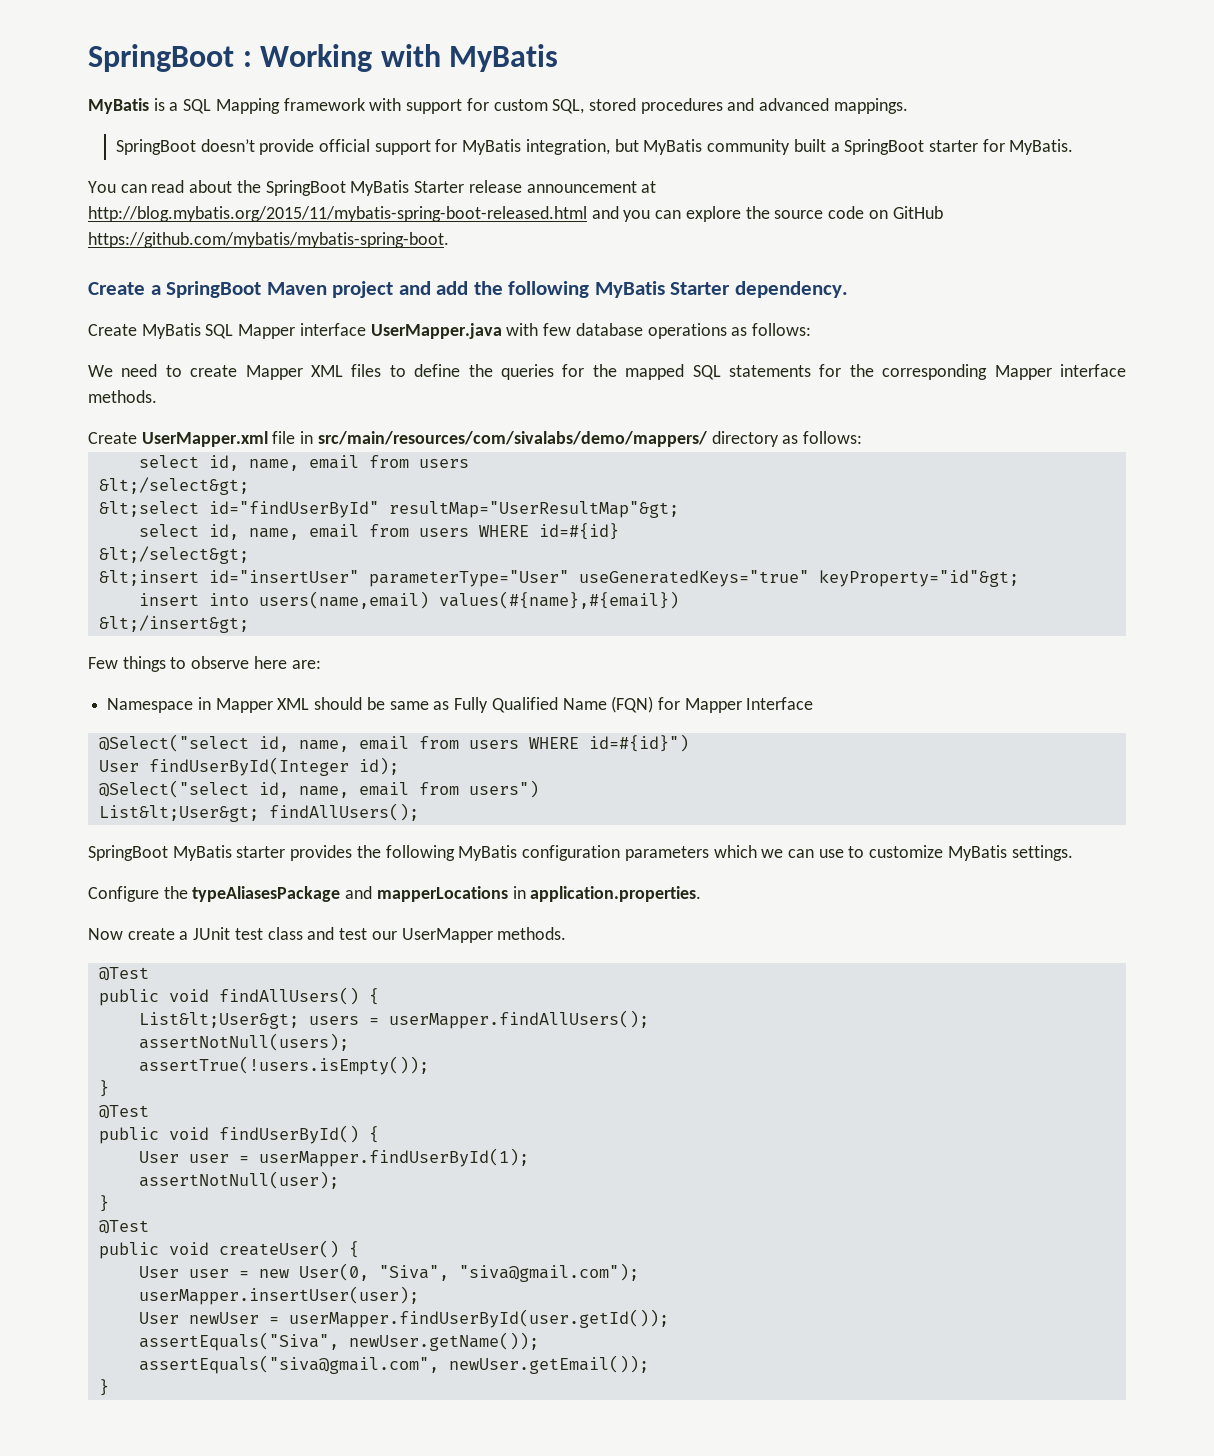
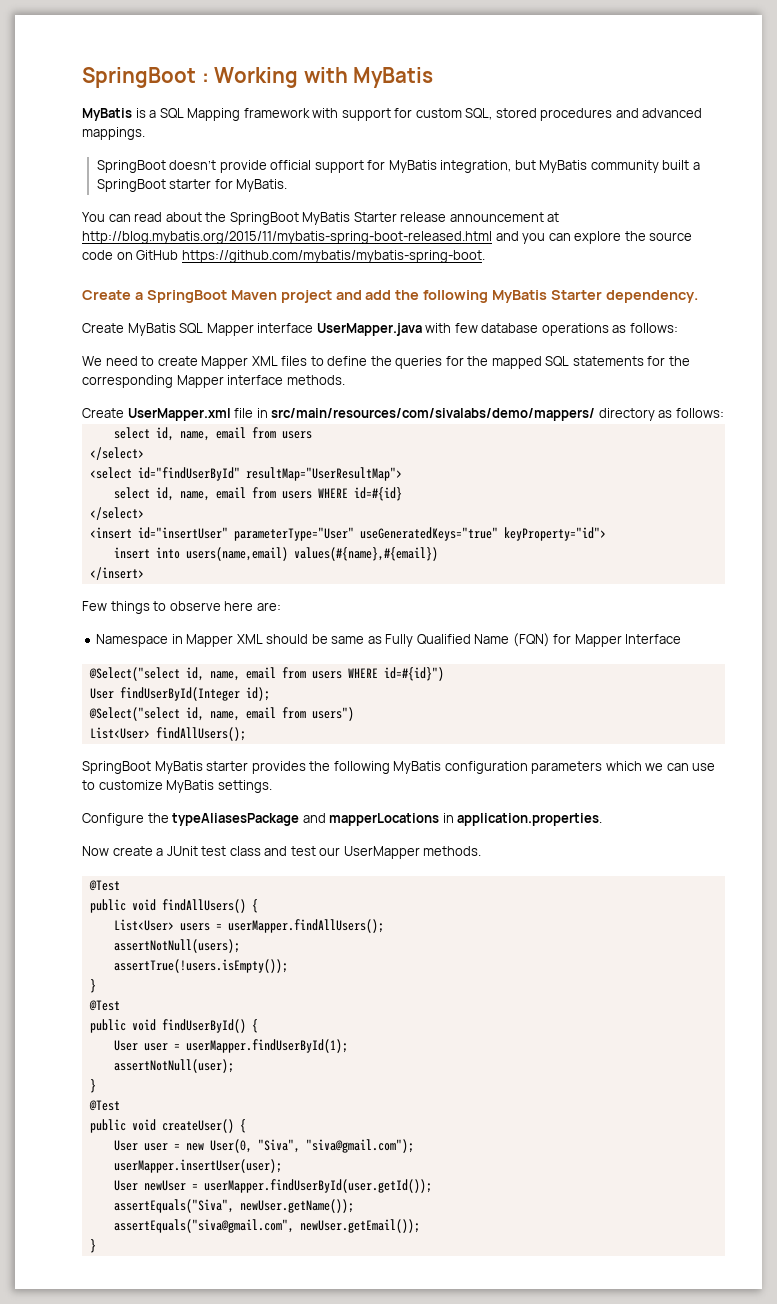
[98,477,249,495] [98,501,679,518] &lt;/select&gt; // &lt;select id="findUserById" resultMap="UserResultMap"&gt; -> [89,447,144,460] [89,467,402,481] </select> // <select id="findUserById" resultMap="UserResultMap">
[98,546,249,564] [98,570,199,586] &lt;/select&gt; // &lt;insert -> [89,507,144,520] [89,527,132,539] </select> // <insert
[818,570,1019,587] keyProperty="id"&gt; -> [503,527,606,541] keyProperty="id">
[98,615,249,633] &lt;/insert&gt; -> [89,567,144,580] </insert>
[98,805,259,822] List&lt;User&gt; -> [89,727,150,739] List<User>
[138,1012,299,1029] List&lt;User&gt; -> [113,919,174,931] List<User>

